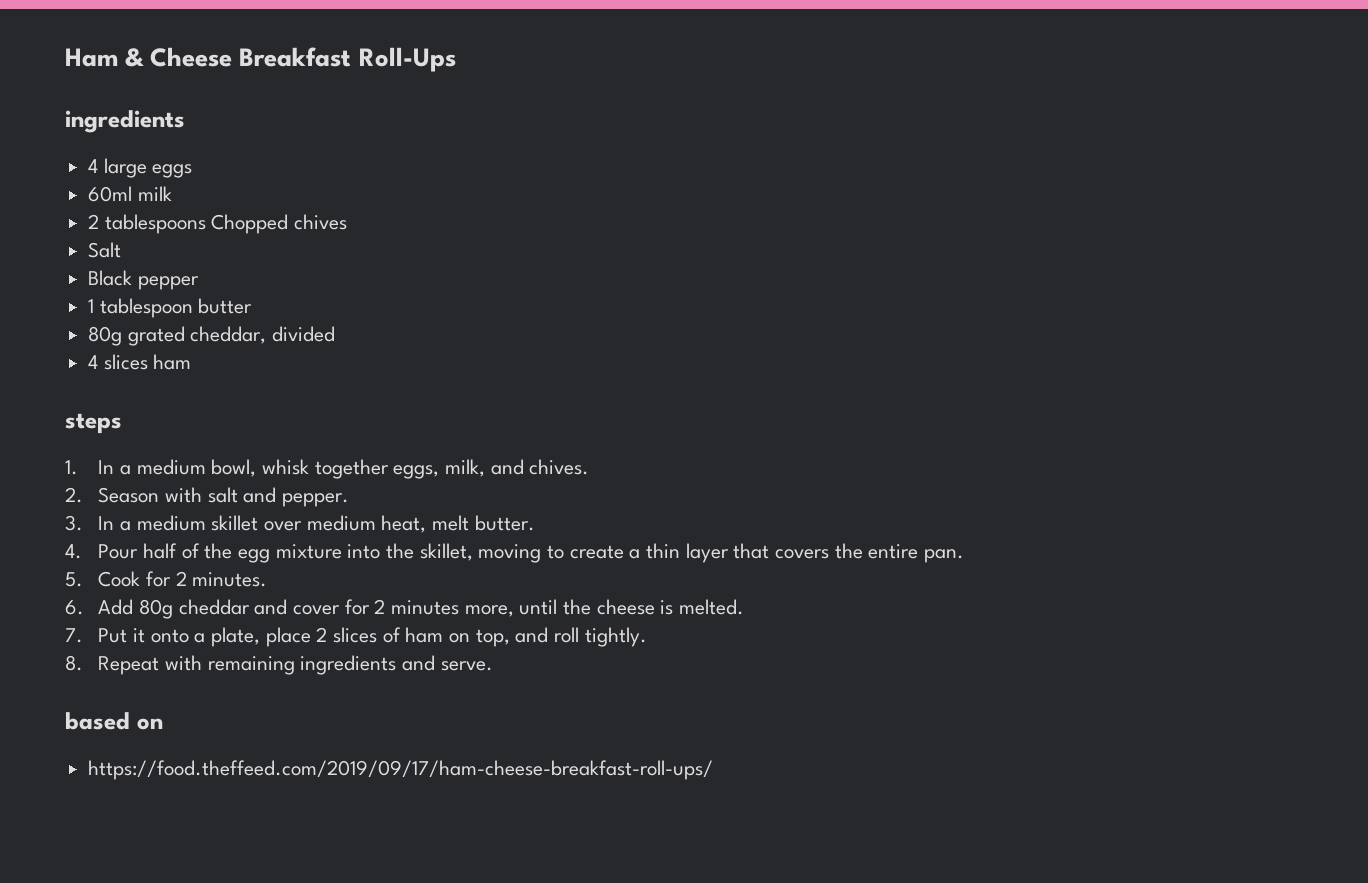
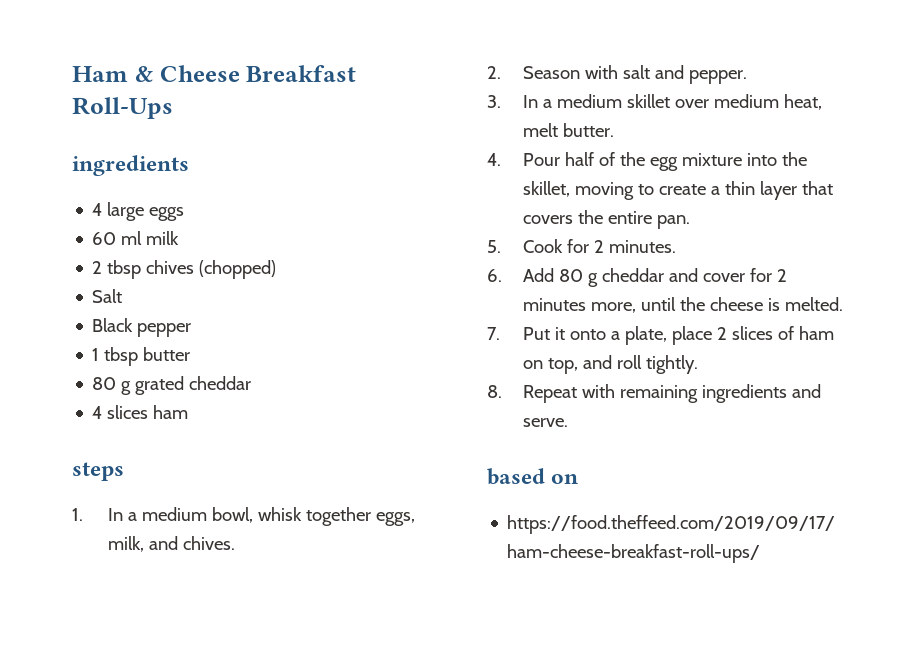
[88,186,133,202] 60ml -> [92,231,143,245] 60 ml
[104,214,289,234] tablespoons Chopped -> [107,260,142,279] tbsp
(348, 222) none -> [199,260,277,279] (chopped)
[99,298,193,318] tablespoon -> [104,347,139,366] tbsp
[88,326,336,346] 80g grated cheddar, divided -> [92,376,252,395] 80 g grated cheddar
[138,599,173,619] 80g -> [558,269,598,287] 80 g

